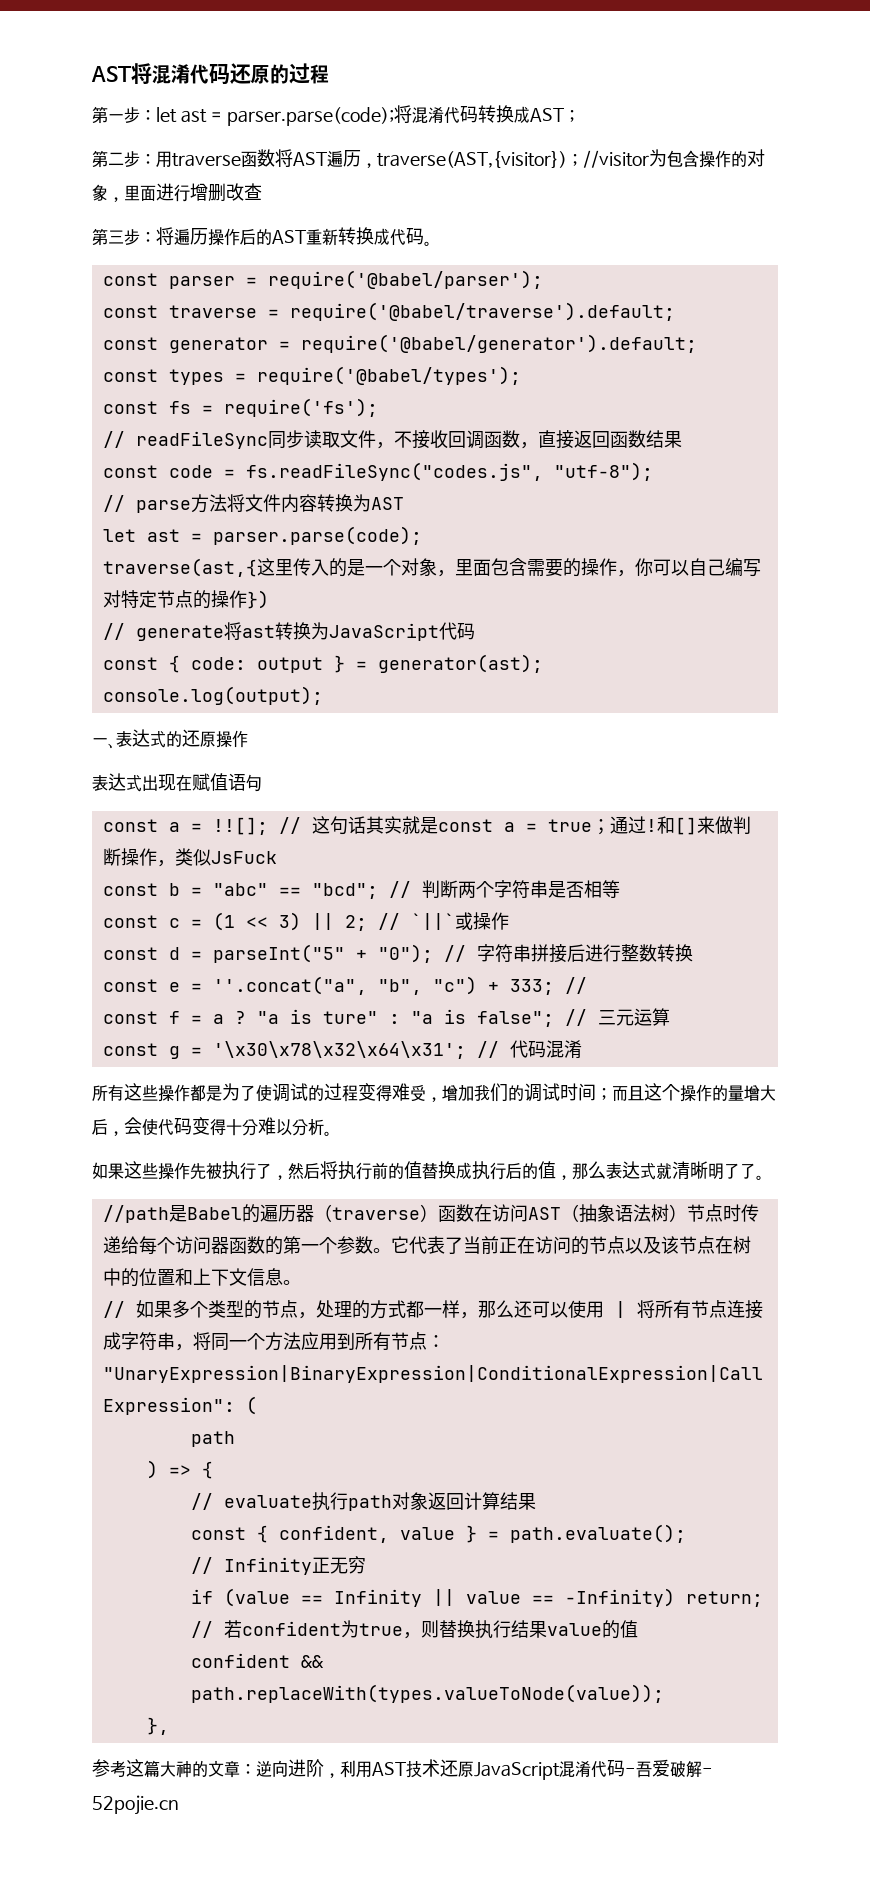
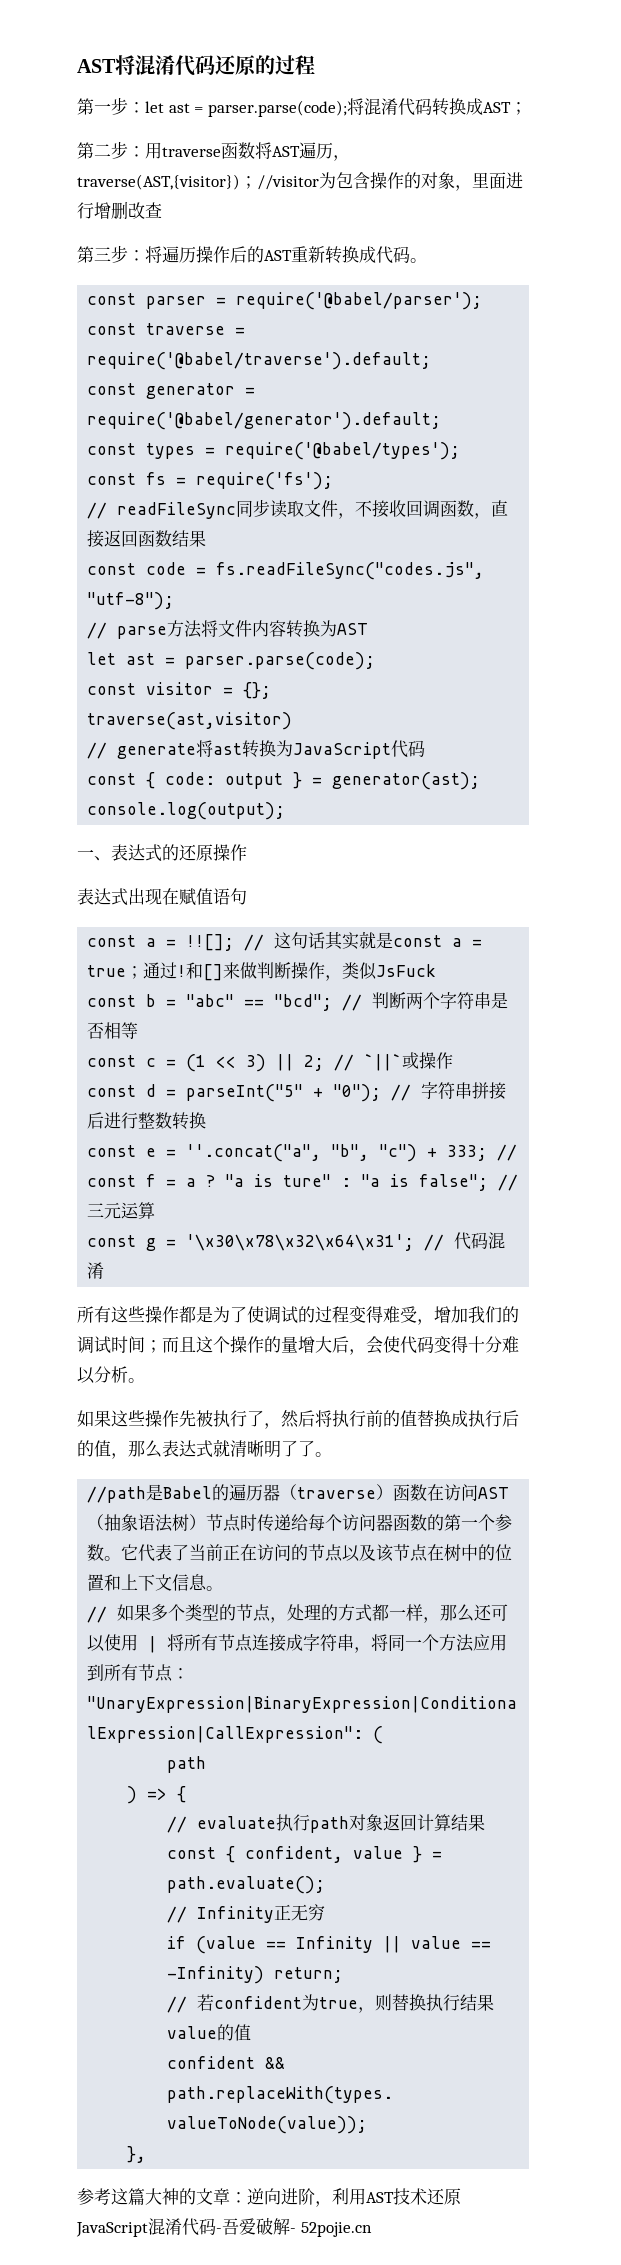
[102,558,761,577] [102,590,269,609] traverse(ast,{这里传入的是一个对象，里面包含需要的操作，你可以自己编写对特定节点的操作}) -> [87,682,272,699] [87,712,293,730] const visitor = {}; // traverse(ast,visitor)

